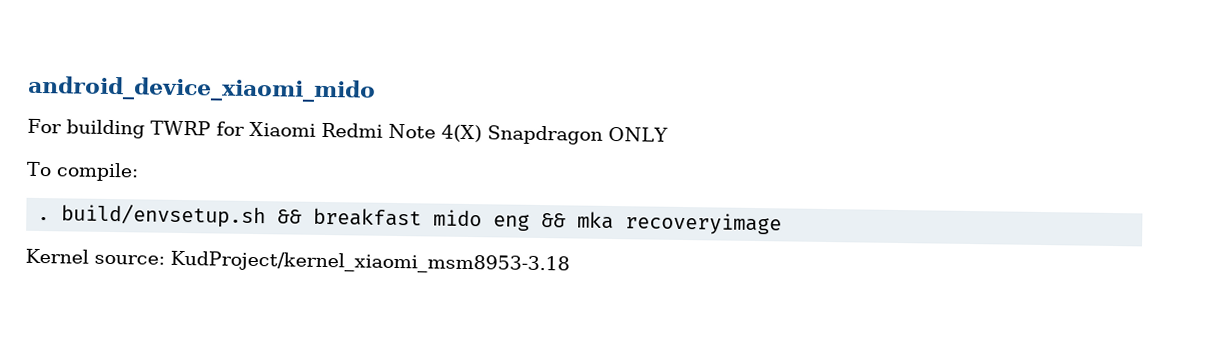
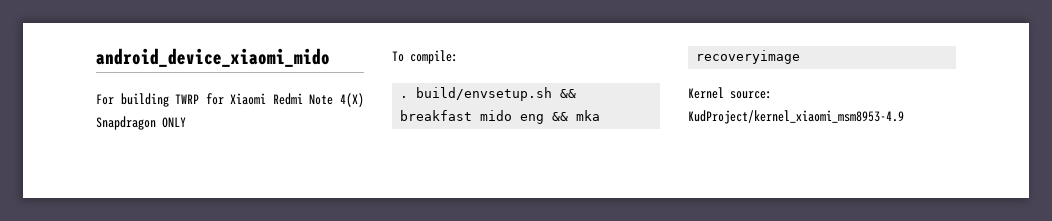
[170,250,570,275] KudProject/kernel_xiaomi_msm8953-3.18 -> [688,110,904,124] KudProject/kernel_xiaomi_msm8953-4.9

